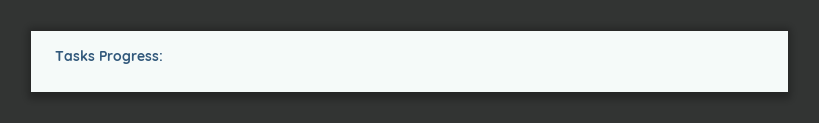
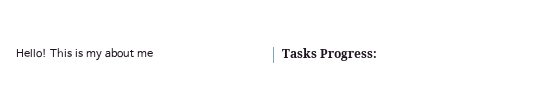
(55, 55) none -> [16,48,153,61] Hello! This is my about me //

